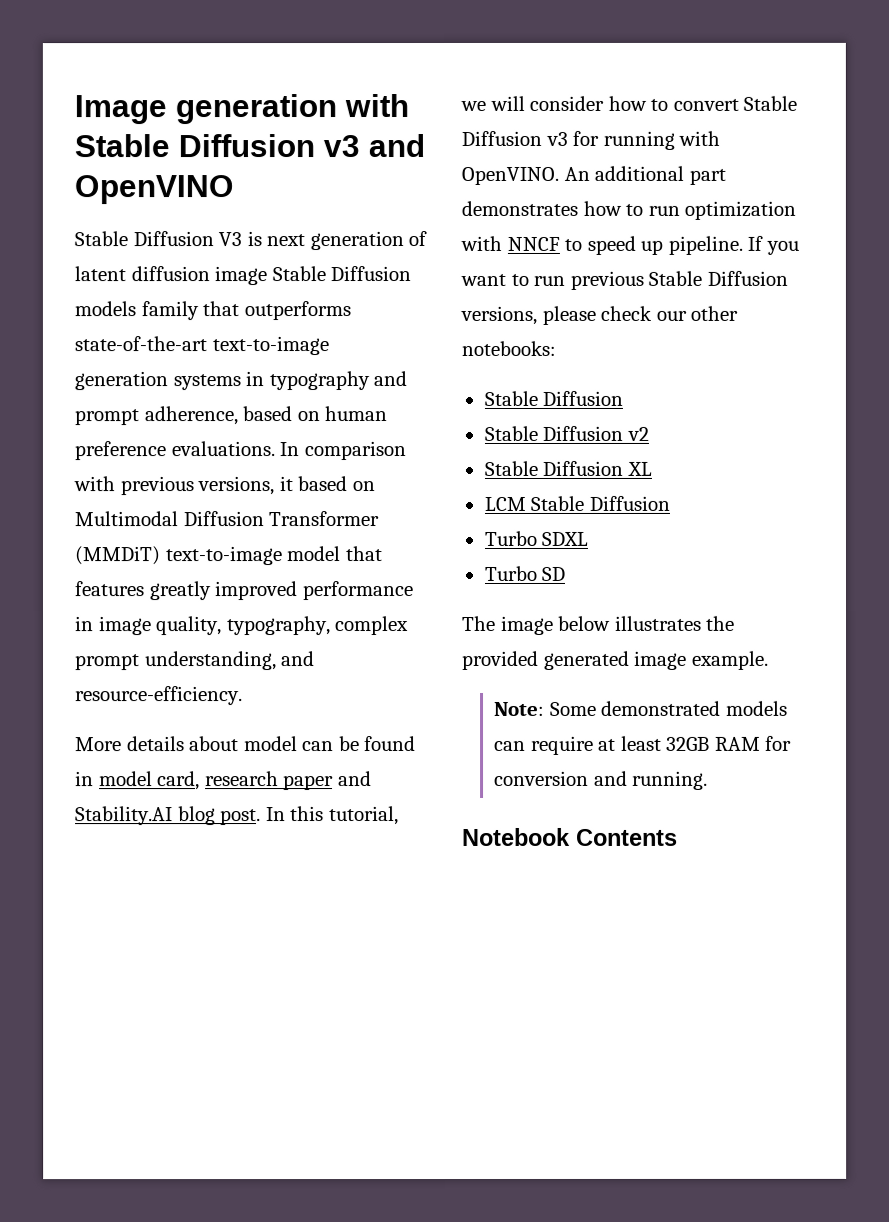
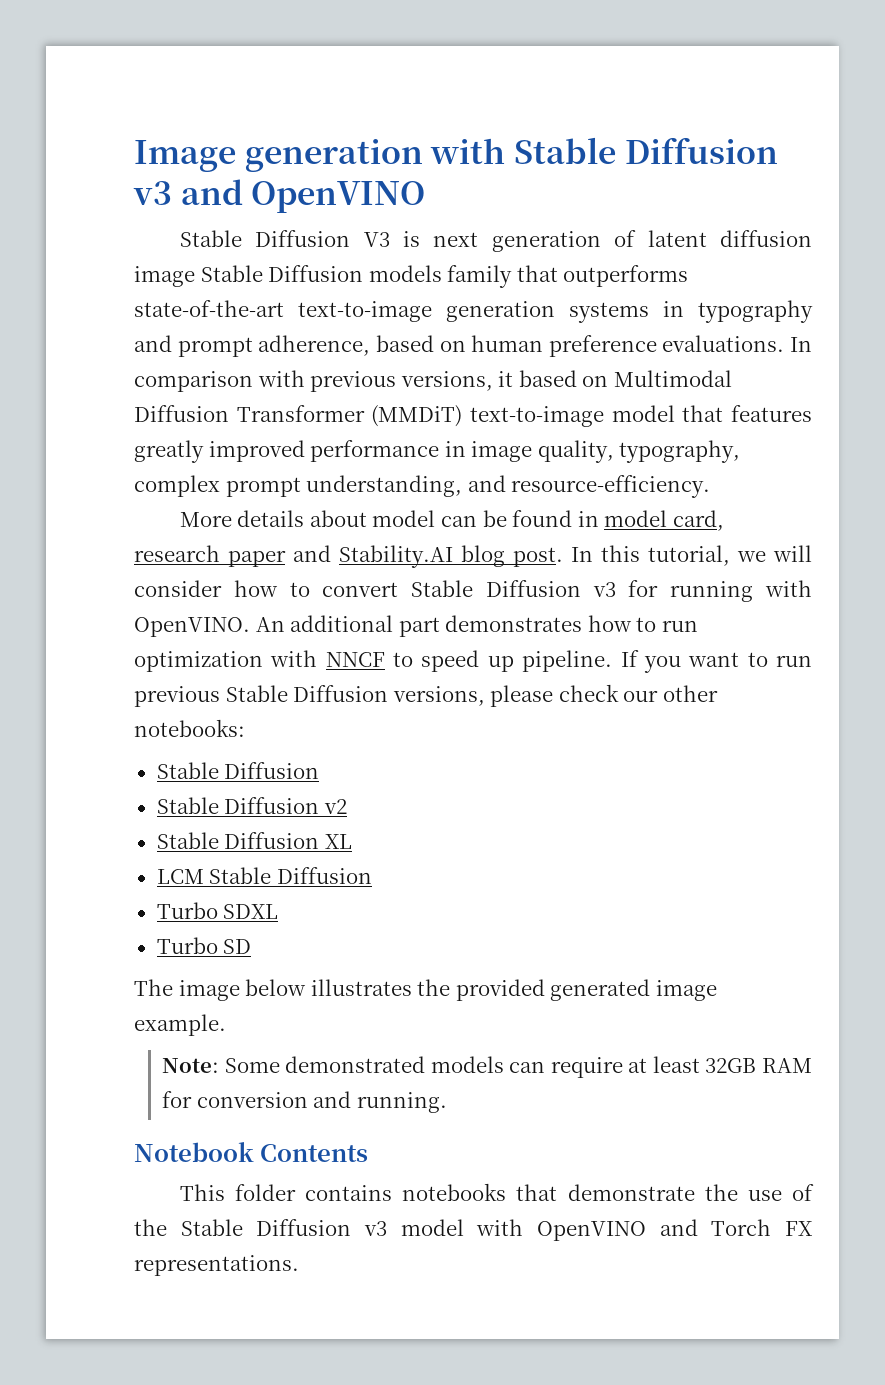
(678, 837) none -> [179,1183,814,1201] [134,1219,813,1241] [134,1255,299,1276] // This folder contains notebooks that demonstrate the use of the Stable Diffusion v3 model with OpenVINO and Torch FX representations.

